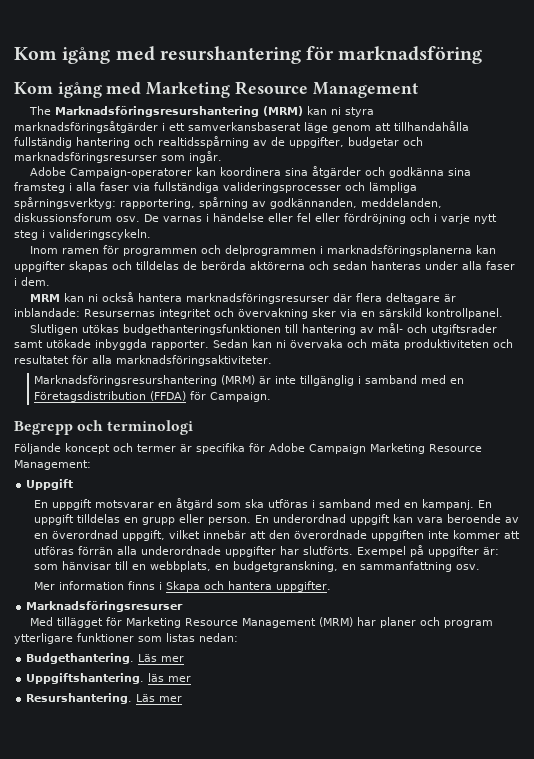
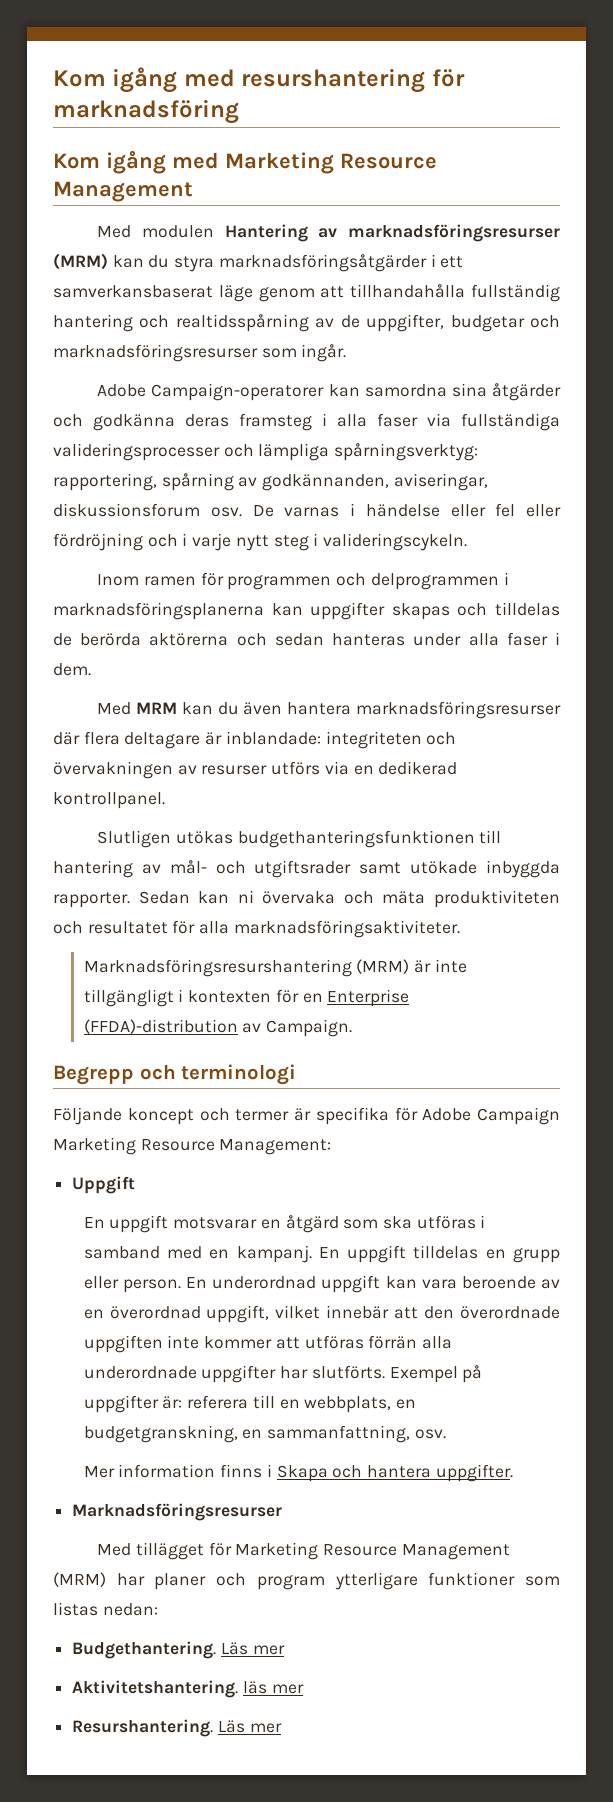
[28,106,259,117] The Marknadsföringsresurshantering -> [97,224,560,242] Med modulen Hantering av marknadsföringsresurser
[330,107,341,115] ni -> [148,255,170,268] du
[219,167,281,176] koordinera -> [364,384,447,397] samordna
[447,168,471,176] sina -> [185,414,229,427] deras
[361,198,442,208] meddelanden, -> [393,473,488,491] aviseringar,
(50, 281) none -> [97,702,132,715] Med
[87,292,134,302] ni också -> [217,702,283,715] du även
[84,308,336,319] Resursernas integritet och övervakning sker -> [325,731,457,749] [53,761,321,779] integriteten och övervakningen av resurser utförs
[379,308,422,317] särskild -> [378,761,458,775] dedikerad
[300,375,465,386] [34,391,207,402] tillgänglig i samband med en Företagsdistribution (FFDA) för -> [83,989,410,1007] [83,1019,262,1034] tillgängligt i kontexten för en Enterprise (FFDA)-distribution av
[34,561,112,570] som hänvisar -> [187,1395,249,1409] referera
[360,561,453,572] sammanfattning -> [267,1425,411,1443] sammanfattning,
[26,673,145,684] Uppgiftshantering. -> [72,1680,239,1698] Aktivitetshantering.

